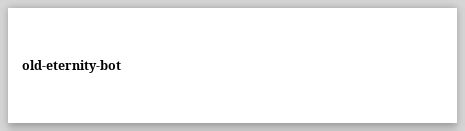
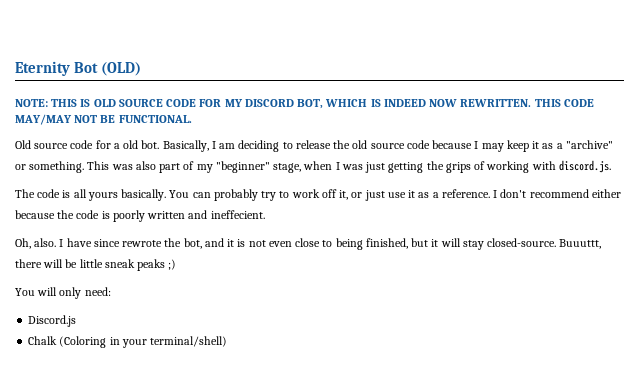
[22,60,121,73] old-eternity-bot -> [15,61,142,76] [15,99,594,109] [15,114,192,125] [15,140,613,152] [15,160,611,173] [15,189,621,201] [15,210,265,222] [15,238,602,250] [15,259,177,271] [15,287,111,299] [28,315,77,327] [28,336,228,348] Eternity Bot (OLD) // NOTE: THIS IS OLD SOURCE CODE FOR MY DISCORD BOT, WHICH IS INDEED NOW REWRITTEN. THIS CODE MAY/MAY NOT BE FUNCTIONAL. // Old source code for a old bot. Basically, I am deciding to release the old source code because I may keep it as a "archive" or something. This was also part of my "beginner" stage, when I was just getting the grips of working with discord.js. // The code is all yours basically. You can probably try to work off it, or just use it as a reference. I don't recommend either because the code is poorly written and ineffecient. // Oh, also. I have since rewrote the bot, and it is not even close to being finished, but it will stay closed-source. Buuuttt, there will be little sneak peaks ;) // You will only need: // Discord.js // Chalk (Coloring in your terminal/shell)

